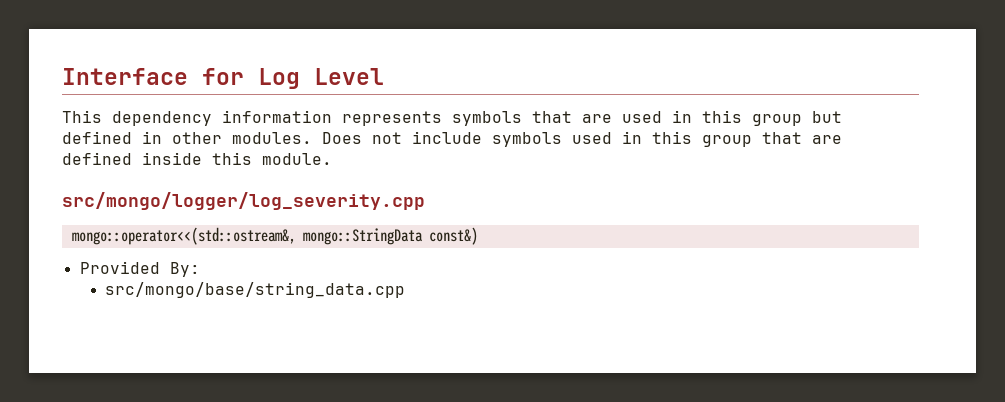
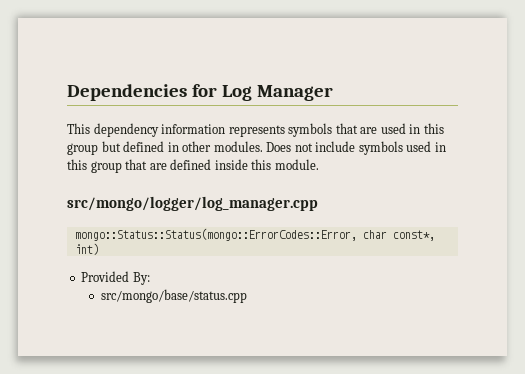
[62,68,188,85] Interface -> [67,84,187,101] Dependencies
[314,68,384,85] Level -> [256,85,333,101] Manager
[62,192,425,210] [71,227,478,245] src/mongo/logger/log_severity.cpp // mongo::operator<<(std::ostream&, mongo::StringData const&) -> [67,196,318,211] [74,228,435,241] [74,243,99,255] src/mongo/logger/log_manager.cpp // mongo::Status::Status(mongo::ErrorCodes::Error, char const*, int)
[105,282,406,298] src/mongo/base/string_data.cpp -> [100,289,247,303] src/mongo/base/status.cpp

